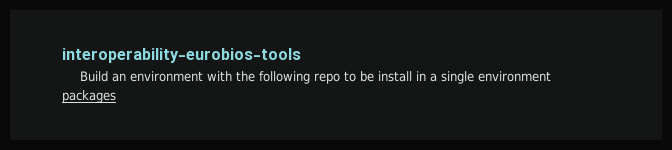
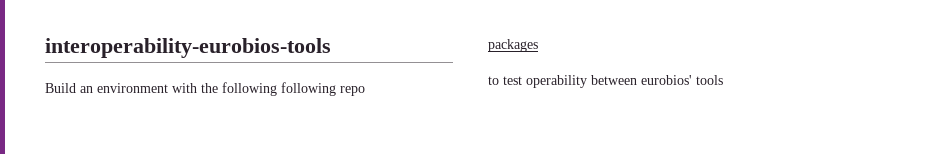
(310, 77) none -> [281,82,336,96] following
[343,71,551,84] [62,90,116,103] to be install in a single environment // packages -> [488,39,538,52] [488,75,723,88] // packages // to test operability between eurobios' tools

